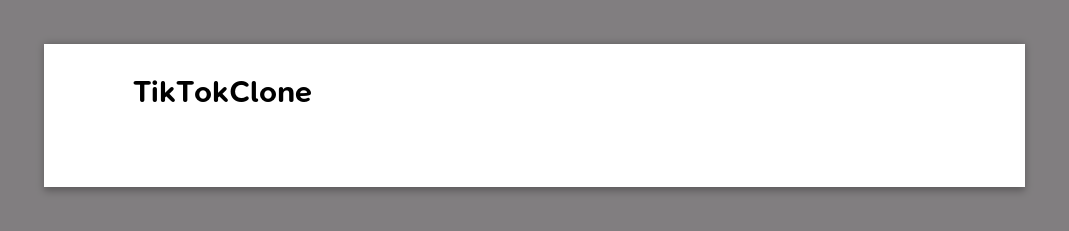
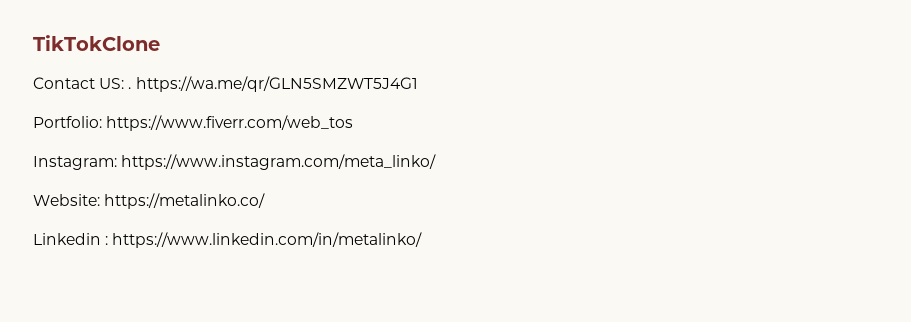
(312, 91) none -> [33,76,418,92] [33,115,354,131] [33,154,437,170] [33,193,266,209] [33,232,423,248] // Contact US: . https://wa.me/qr/GLN5SMZWT5J4G1 // Portfolio: https://www.fiverr.com/web_tos // Instagram: https://www.instagram.com/meta_linko/ // Website: https://metalinko.co/ // Linkedin : https://www.linkedin.com/in/metalinko/

